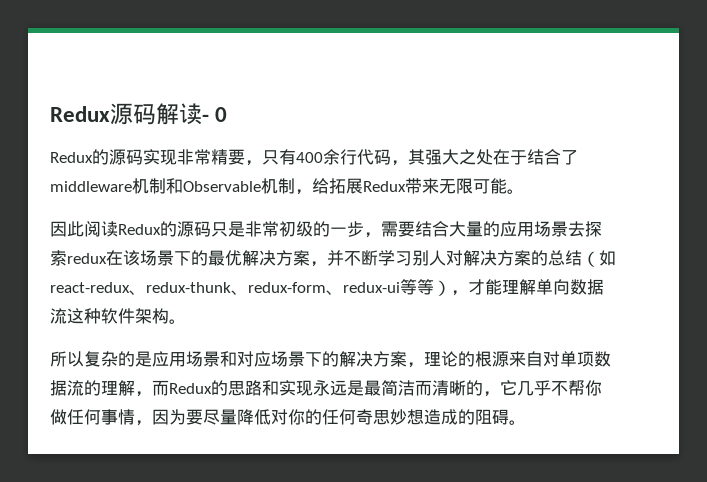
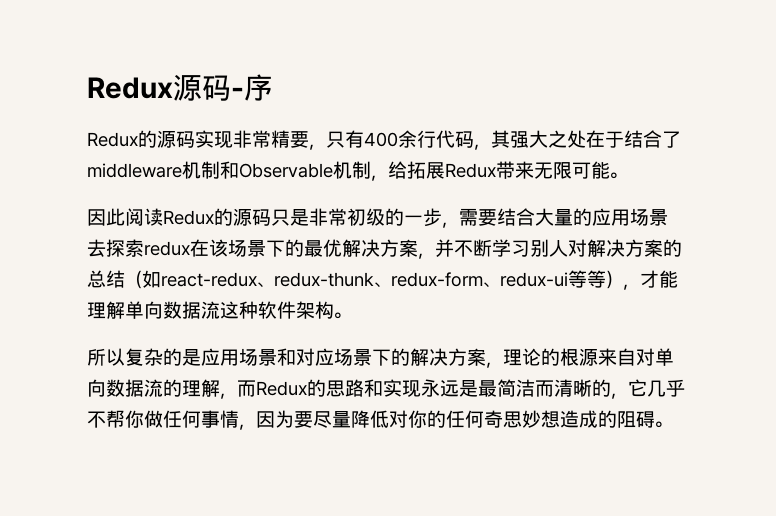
[156,103,228,125] 解读- 0 -> [231,74,273,101] -序
[577,351,594,367] 项 -> [87,379,106,397] 向

